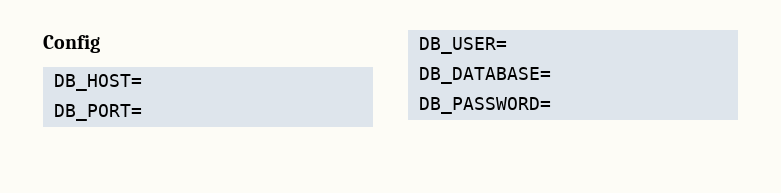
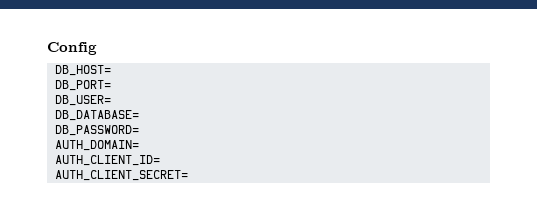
(552, 105) none -> [54,140,139,151] [54,155,160,166] [54,170,188,181] // AUTH_DOMAIN= // AUTH_CLIENT_ID= // AUTH_CLIENT_SECRET=

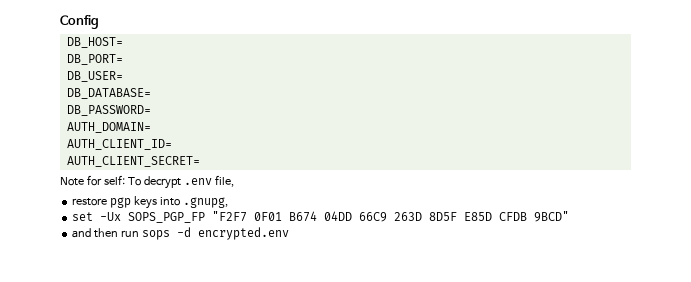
(188, 175) none -> [60,175,234,189] [72,196,228,209] [72,211,570,223] [72,227,290,240] // Note for self: To decrypt .env file, // restore pgp keys into .gnupg, // set -Ux SOPS_PGP_FP "F2F7 0F01 B674 04DD 66C9 263D 8D5F E85D CFDB 9BCD" // and then run sops -d encrypted.env

